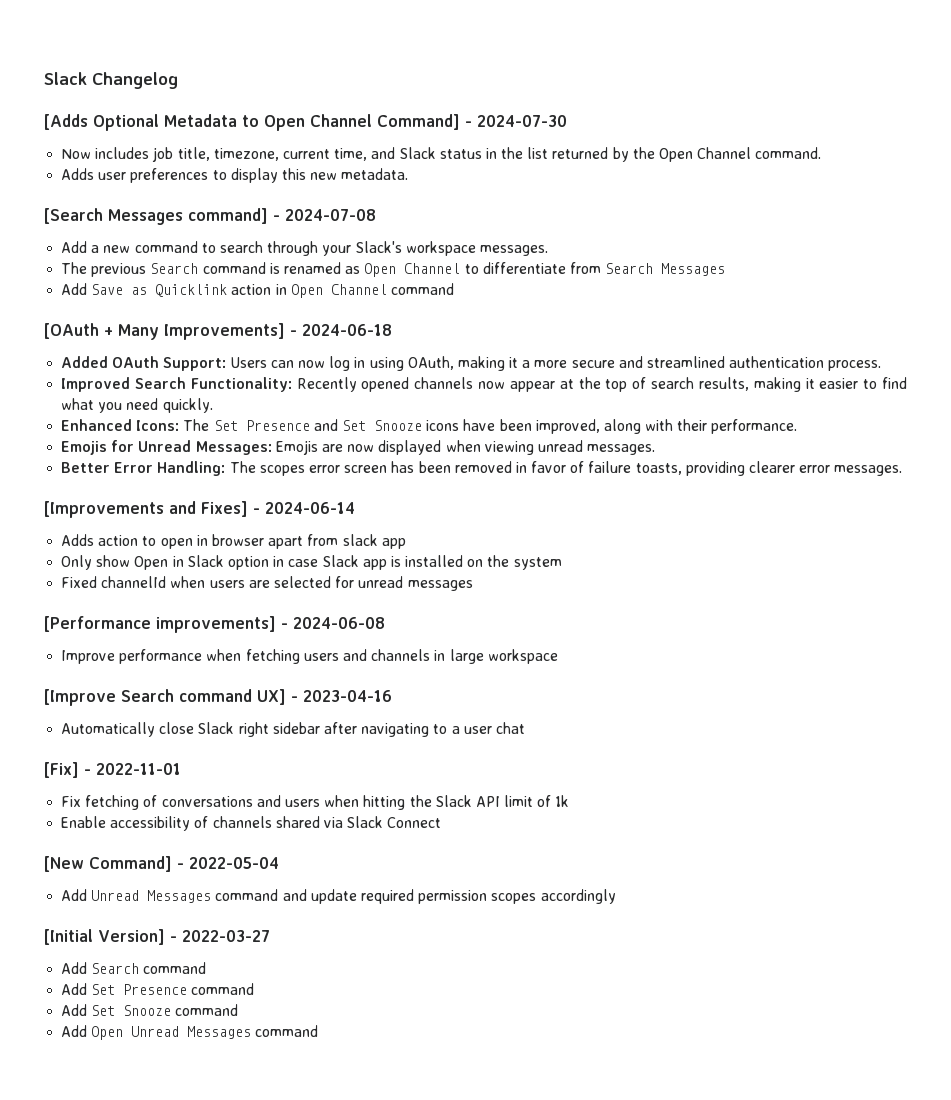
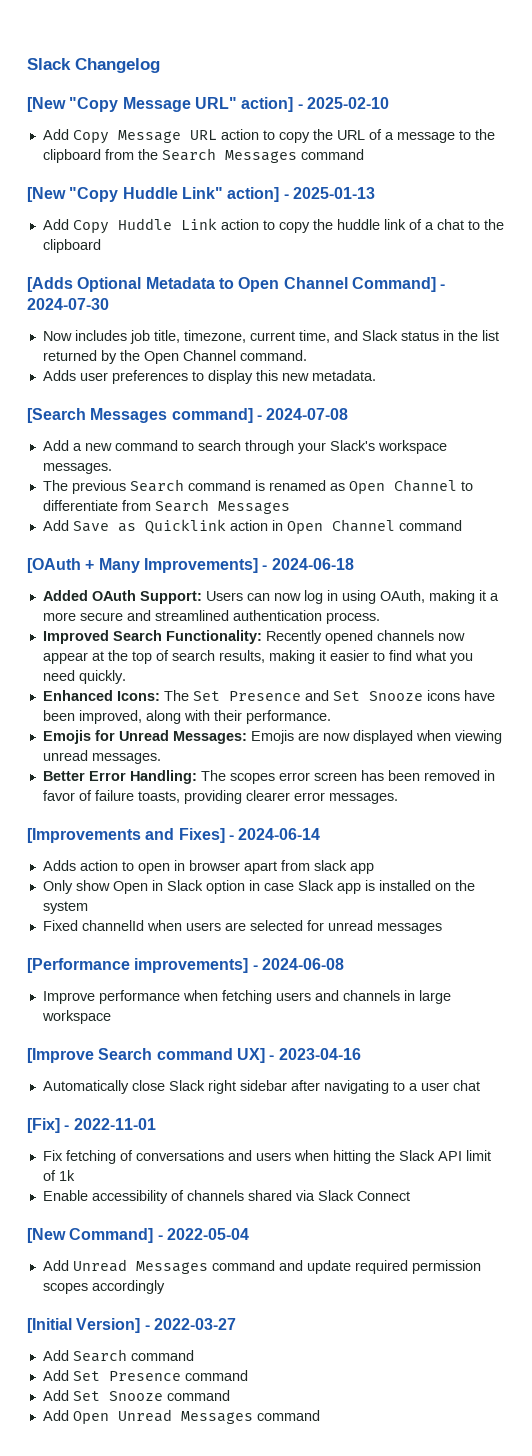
(178, 80) none -> [27,97,389,112] [42,129,495,144] [42,148,364,163] [27,187,375,202] [42,218,504,234] [42,239,101,253] // [New "Copy Message URL" action] - 2025-02-10 // Add Copy Message URL action to copy the URL of a message to the clipboard from the Search Messages command // [New "Copy Huddle Link" action] - 2025-01-13 // Add Copy Huddle Link action to copy the huddle link of a chat to the clipboard

